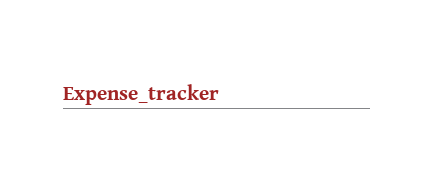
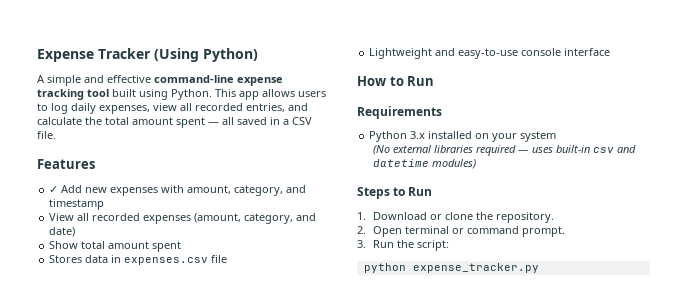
[63,84,219,105] Expense_tracker -> [37,48,258,62] [37,75,283,86] [37,89,326,100] [37,103,308,114] [37,117,312,128] [37,131,56,139] [37,159,95,169] [49,185,307,196] [49,199,105,210] [49,213,317,224] [49,227,76,237] [49,241,182,252] [49,255,228,265] [369,48,611,59] [357,76,435,86] [357,106,442,119] [369,131,557,142] [372,145,636,156] [372,159,476,169] [357,187,433,199] [357,212,554,223] [357,226,565,237] [357,240,449,251] [363,263,539,273] Expense Tracker (Using Python) // A simple and effective command-line expense tracking tool built using Python. This app allows users to log daily expenses, view all recorded entries, and calculate the total amount spent — all saved in a CSV file. // Features // ✓ Add new expenses with amount, category, and timestamp // View all recorded expenses (amount, category, and date) // Show total amount spent // Stores data in expenses.csv file // Lightweight and easy-to-use console interface // How to Run // Requirements // Python 3.x installed on your system // (No external libraries required — uses built-in csv and datetime modules) // Steps to Run // 1. Download or clone the repository. // 2. Open terminal or command prompt. // 3. Run the script: // python expense_tracker.py

